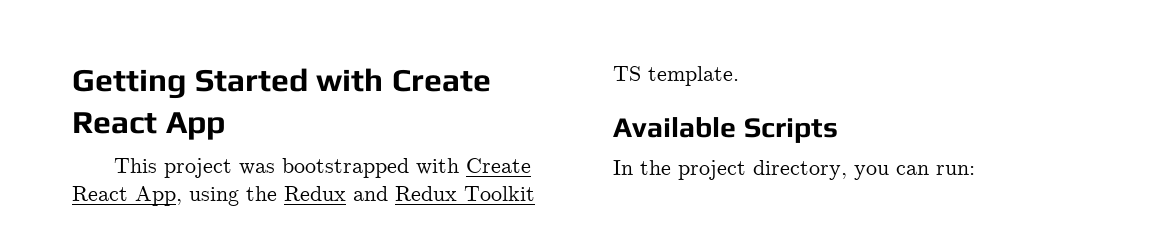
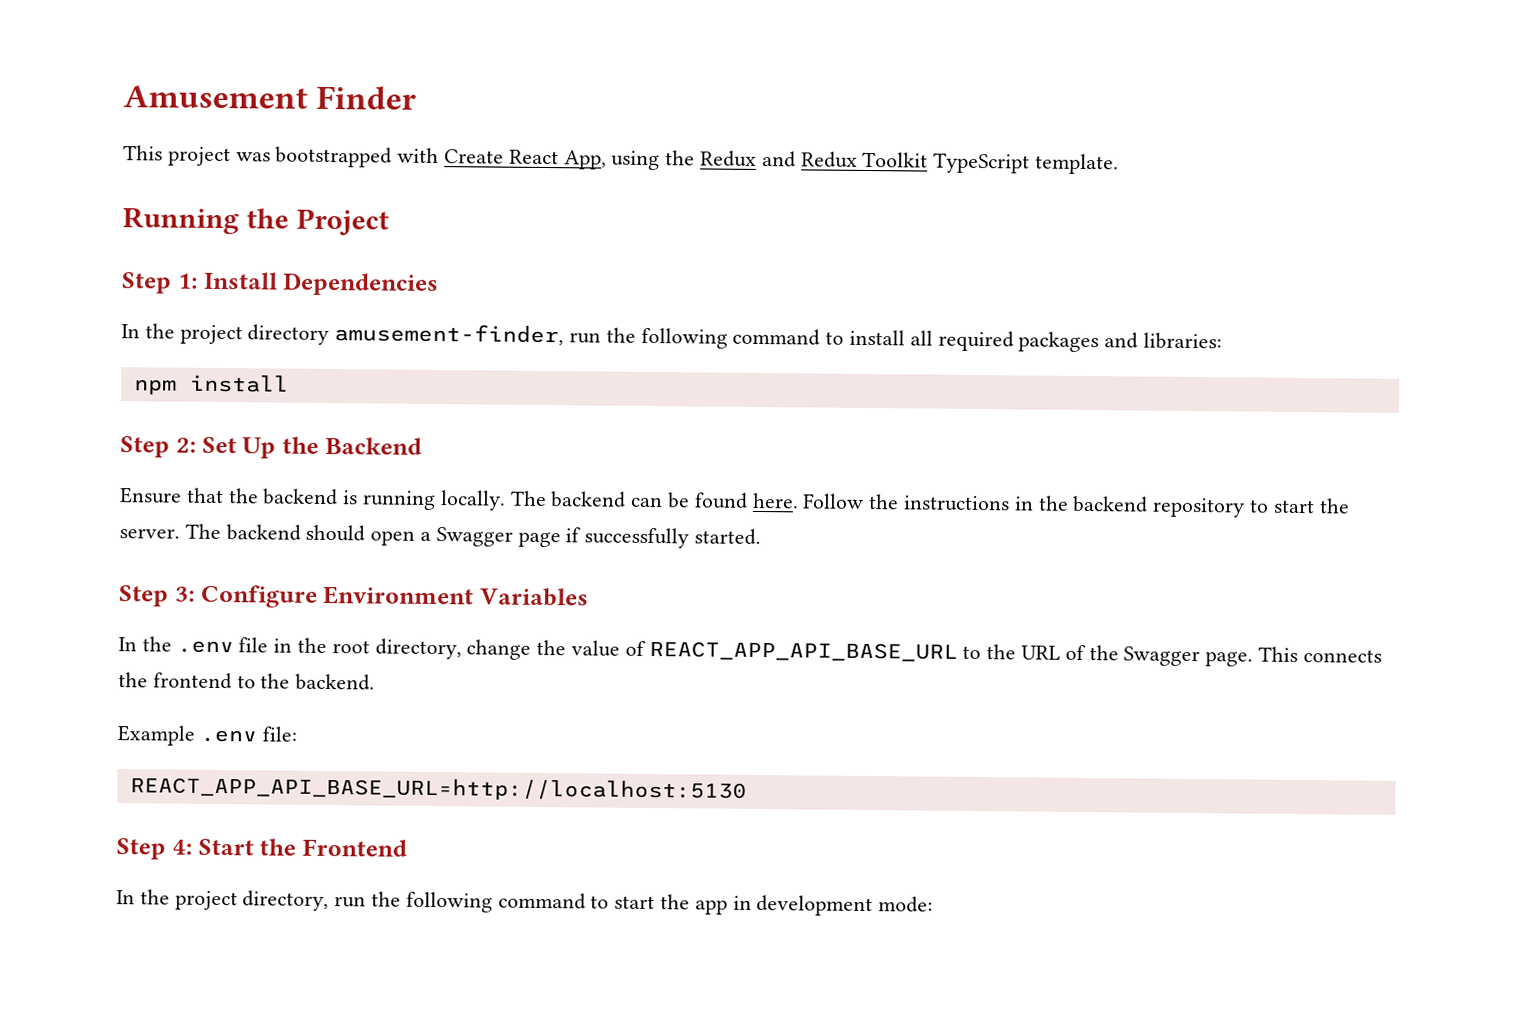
[72,68,491,99] [72,112,225,140] Getting Started with Create React App -> [123,85,417,110] Amusement Finder
[613,66,641,81] TS -> [933,152,1031,174] TypeScript
[613,117,838,143] [613,160,975,180] Available Scripts // In the project directory, you can run: -> [122,207,389,236] [121,271,440,297] [121,323,1223,353] [133,374,289,395] [120,436,422,459] [120,487,1350,518] [119,523,762,549] [119,584,589,608] [118,636,1382,667] [118,672,376,691] [117,725,297,746] [129,776,747,802] [116,838,407,860] [116,889,934,917] Running the Project // Step 1: Install Dependencies // In the project directory amusement-finder, run the following command to install all required packages and libraries: // npm install // Step 2: Set Up the Backend // Ensure that the backend is running locally. The backend can be found here. Follow the instructions in the backend repository to start the server. The backend should open a Swagger page if successfully started. // Step 3: Configure Environment Variables // In the .env file in the root directory, change the value of REACT_APP_API_BASE_URL to the URL of the Swagger page. This connects the frontend to the backend. // Example .env file: // REACT_APP_API_BASE_URL=http://localhost:5130 // Step 4: Start the Frontend // In the project directory, run the following command to start the app in development mode:

